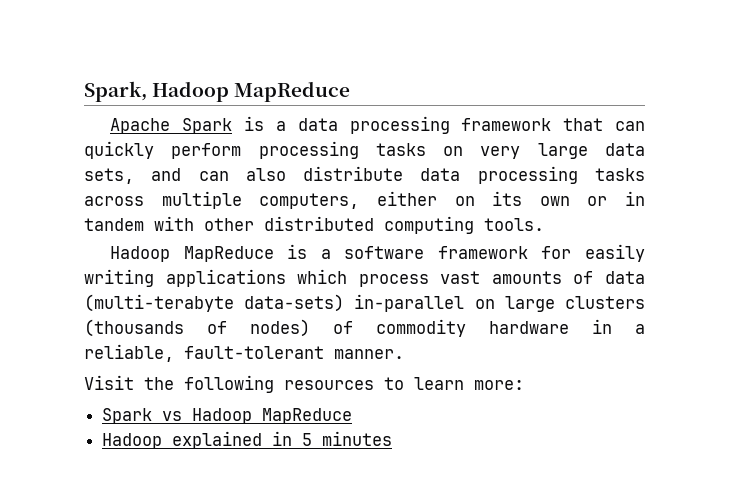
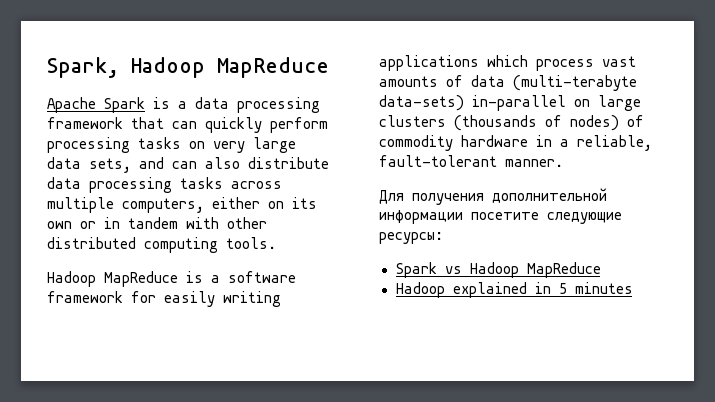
[84,375,524,393] Visit the following resources to learn more: -> [379,188,607,205] [379,210,622,224] [379,232,443,244] Для получения дополнительной информации посетите следующие ресурсы:

